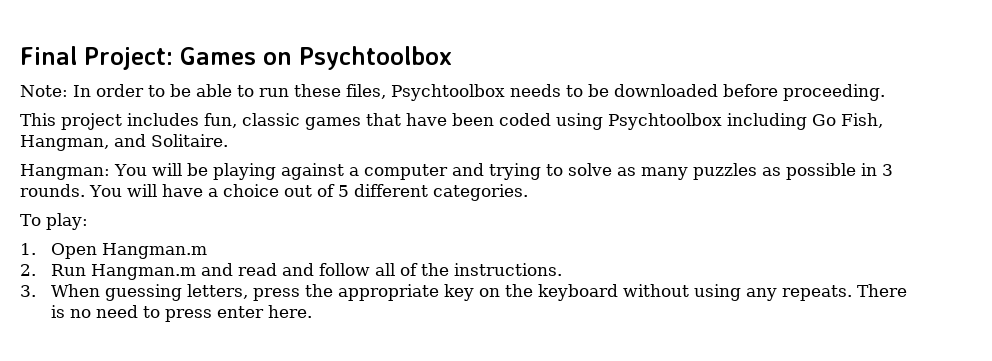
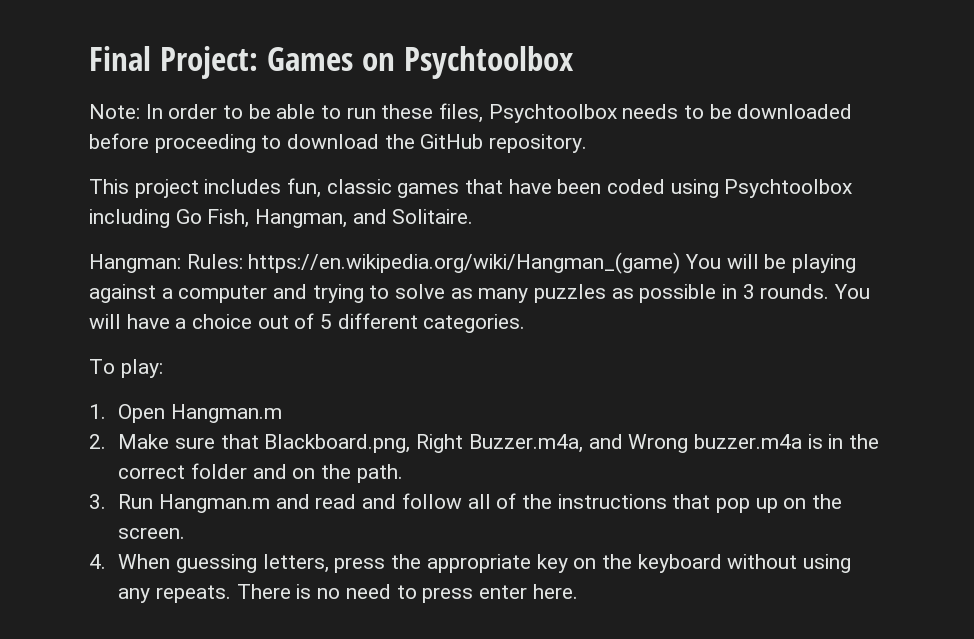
[783,84,885,101] proceeding. -> [154,134,588,153] proceeding to download the GitHub repository.
(110, 172) none -> [186,252,681,274] Rules: https://en.wikipedia.org/wiki/Hangman_(game)
(36, 270) none -> [118,434,879,453] [118,463,403,483] [89,494,106,509] Make sure that Blackboard.png, Right Buzzer.m4a, and Wrong buzzer.m4a is in the correct folder and on the path. // 3.
[454,263,563,276] [20,285,36,297] instructions. // 3. -> [557,494,842,513] [118,527,186,539] [89,554,106,569] instructions that pop up on the screen. // 4.

